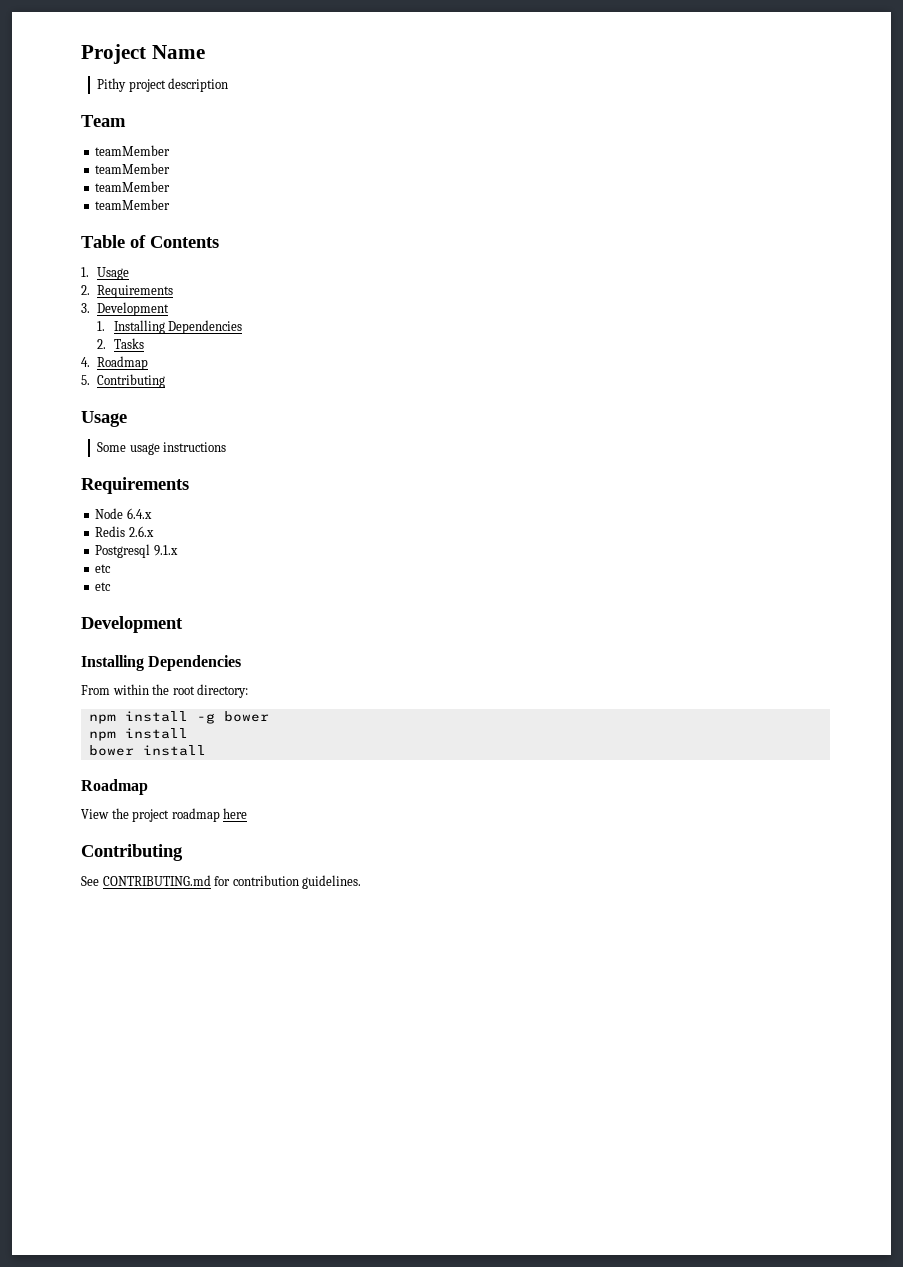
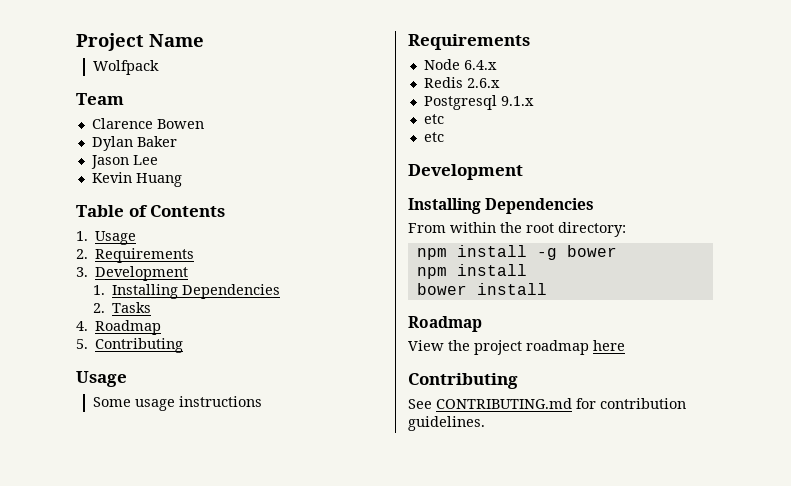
[97,78,229,92] [81,115,126,127] [95,145,171,156] [95,163,171,174] [95,181,171,192] [95,199,171,210] Pithy project description // Team // teamMember // teamMember // teamMember // teamMember -> [92,60,159,75] [76,93,124,105] [91,118,204,129] [91,136,177,151] [90,155,158,169] [91,172,182,187] Wolfpack // Team // Clarence Bowen // Dylan Baker // Jason Lee // Kevin Huang

